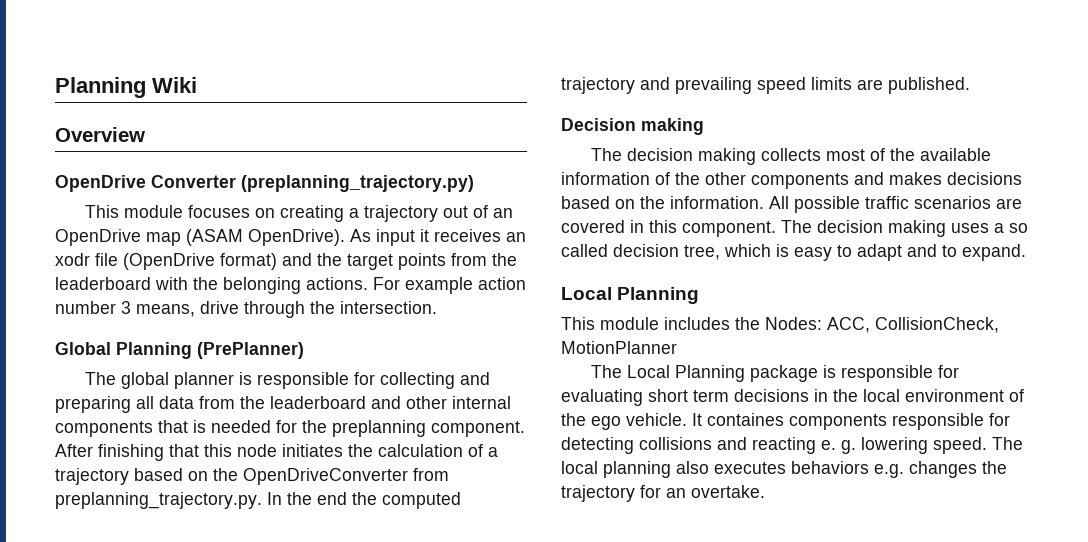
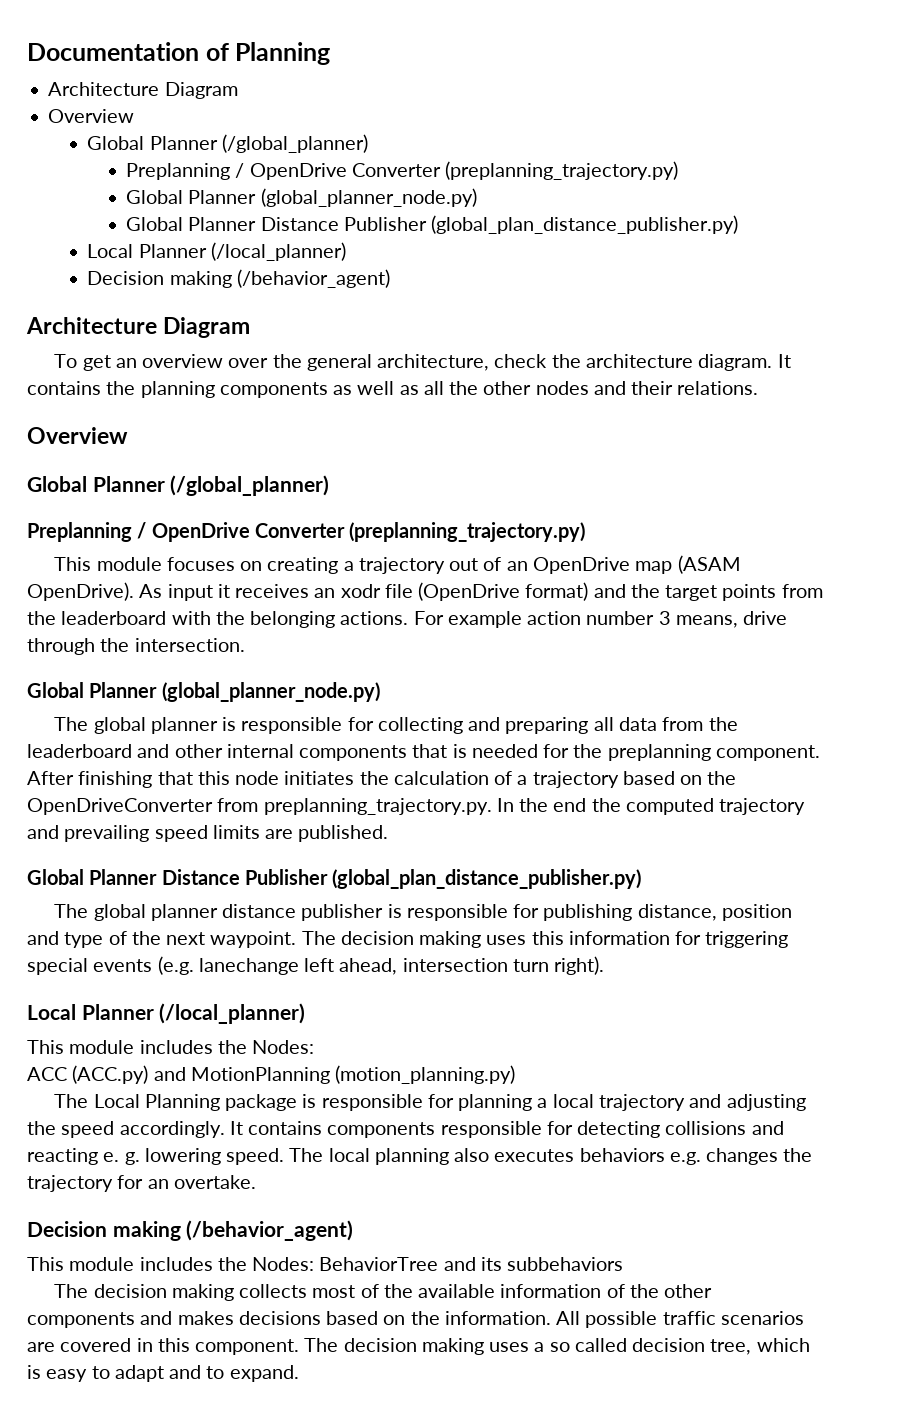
[55,77,197,98] [55,127,145,142] Planning Wiki // Overview // -> [27,42,331,65] [48,82,238,99] [48,109,135,123] [87,134,368,153] [126,161,679,180] [126,188,477,207] [126,215,739,234] [87,242,346,261] [87,269,390,288] [26,317,251,338] [54,354,791,371] [27,381,759,398] [27,427,128,444] [27,475,330,496] [27,522,147,542] Documentation of Planning // Architecture Diagram // Overview // Global Planner (/global_planner) // Preplanning / OpenDrive Converter (preplanning_trajectory.py) // Global Planner (global_planner_node.py) // Global Planner Distance Publisher (global_plan_distance_publisher.py) // Local Planner (/local_planner) // Decision making (/behavior_agent) // Architecture Diagram // To get an overview over the general architecture, check the architecture diagram. It contains the planning components as well as all the other nodes and their relations. // Overview // Global Planner (/global_planner) // Preplanning /
[116,342,304,359] Planning (PrePlanner) -> [89,682,380,702] Planner (global_planner_node.py)
[561,118,704,135] Decision making -> [27,869,642,889] [54,904,792,921] [27,931,789,948] [27,956,605,975] [27,1003,306,1024] [27,1040,315,1054] [27,1065,516,1084] [54,1094,806,1111] [27,1121,784,1138] [27,1148,813,1165] [27,1175,256,1192] [27,1220,354,1241] [27,1257,624,1271] Global Planner Distance Publisher (global_plan_distance_publisher.py) // The global planner distance publisher is responsible for publishing distance, position and type of the next waypoint. The decision making uses this information for triggering special events (e.g. lanechange left ahead, intersection turn right). // Local Planner (/local_planner) // This module includes the Nodes: // ACC (ACC.py) and MotionPlanning (motion_planning.py) // The Local Planning package is responsible for planning a local trajectory and adjusting the speed accordingly. It contains components responsible for detecting collisions and reacting e. g. lowering speed. The local planning also executes behaviors e.g. changes the trajectory for an overtake. // Decision making (/behavior_agent) // This module includes the Nodes: BehaviorTree and its subbehaviors
[561,287,700,304] [561,317,999,333] [561,341,677,354] [590,365,959,382] [561,389,1024,406] [561,413,1010,430] [561,437,1023,454] [561,461,1007,478] [561,485,765,502] // Local Planning // This module includes the Nodes: ACC, CollisionCheck, MotionPlanner // The Local Planning package is responsible for evaluating short term decisions in the local environment of the ego vehicle. It containes components responsible for detecting collisions and reacting e. g. lowering speed. The local planning also executes behaviors e.g. changes the trajectory for an overtake. -> (299, 1373) none

